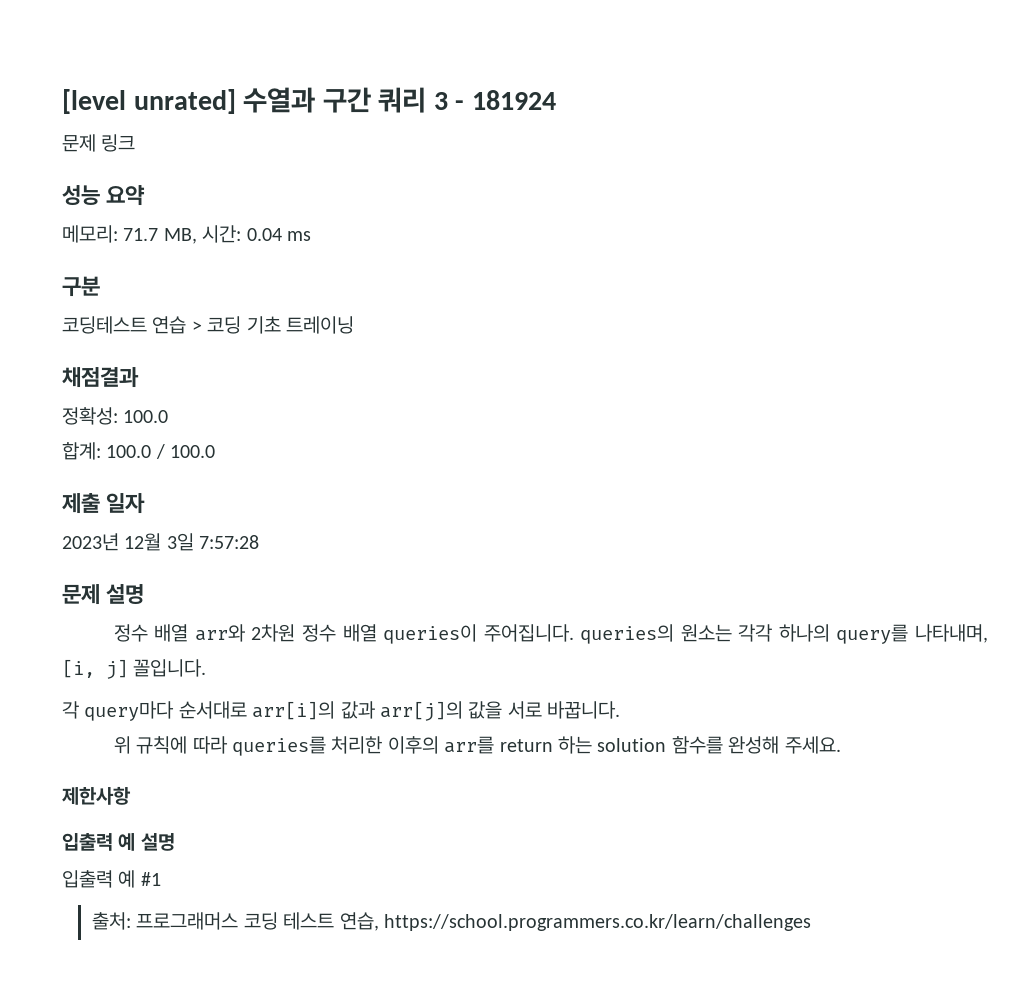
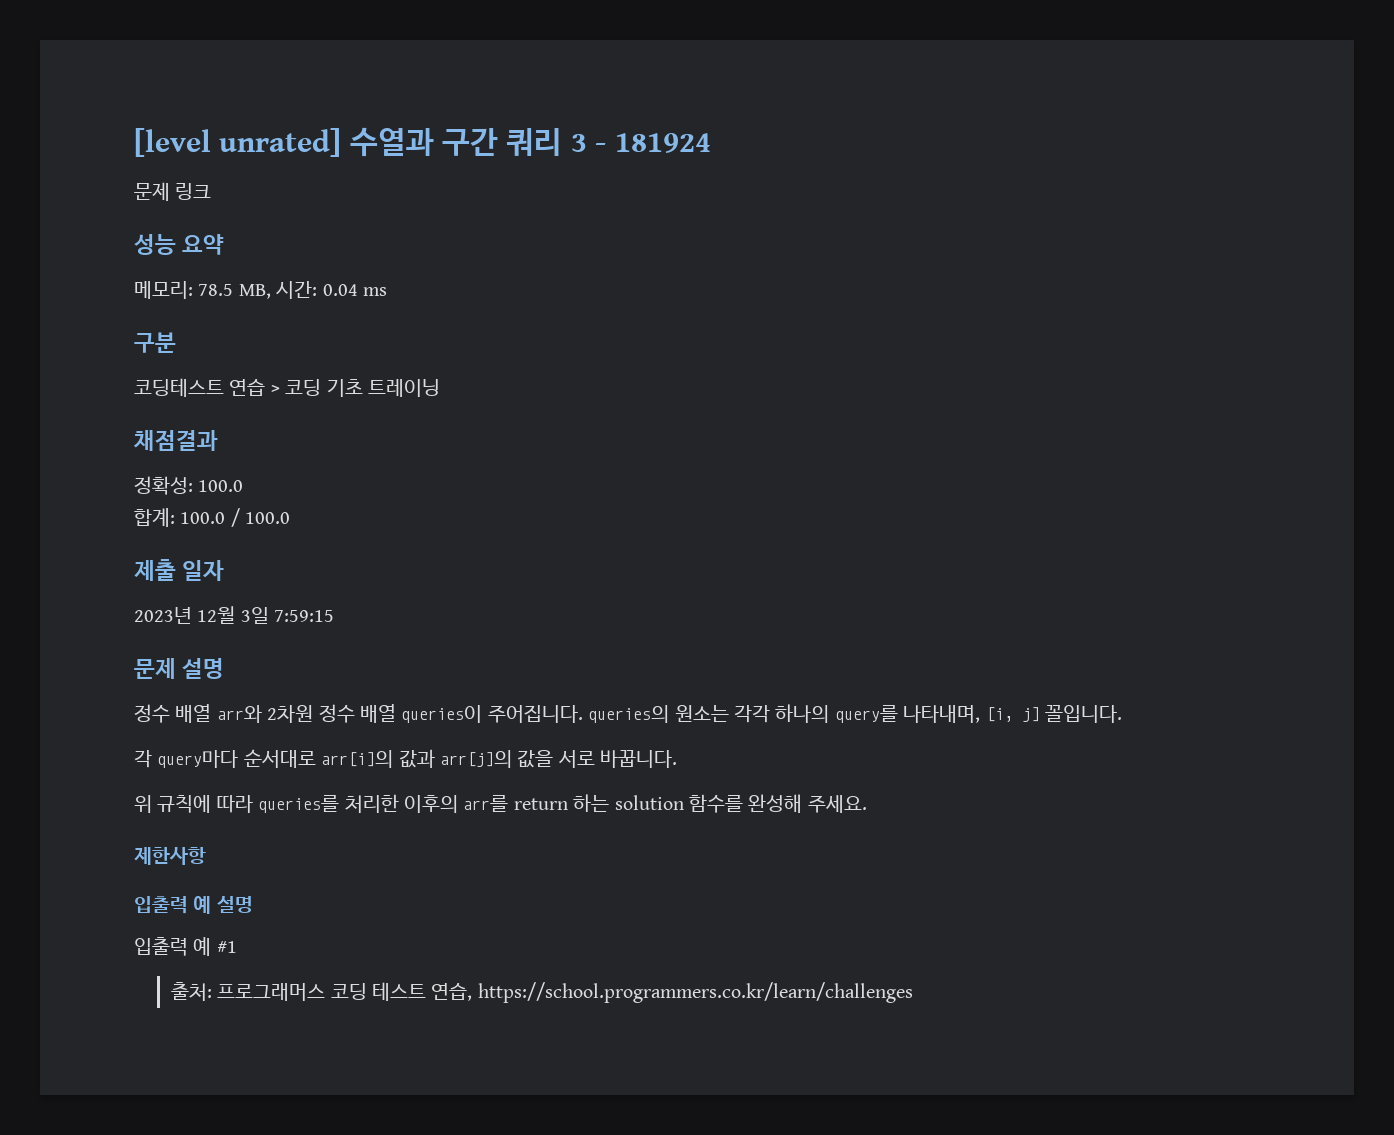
[123,228,159,241] 71.7 -> [198,284,234,296] 78.5
[199,535,260,549] 7:57:28 -> [274,610,335,622] 7:59:15

